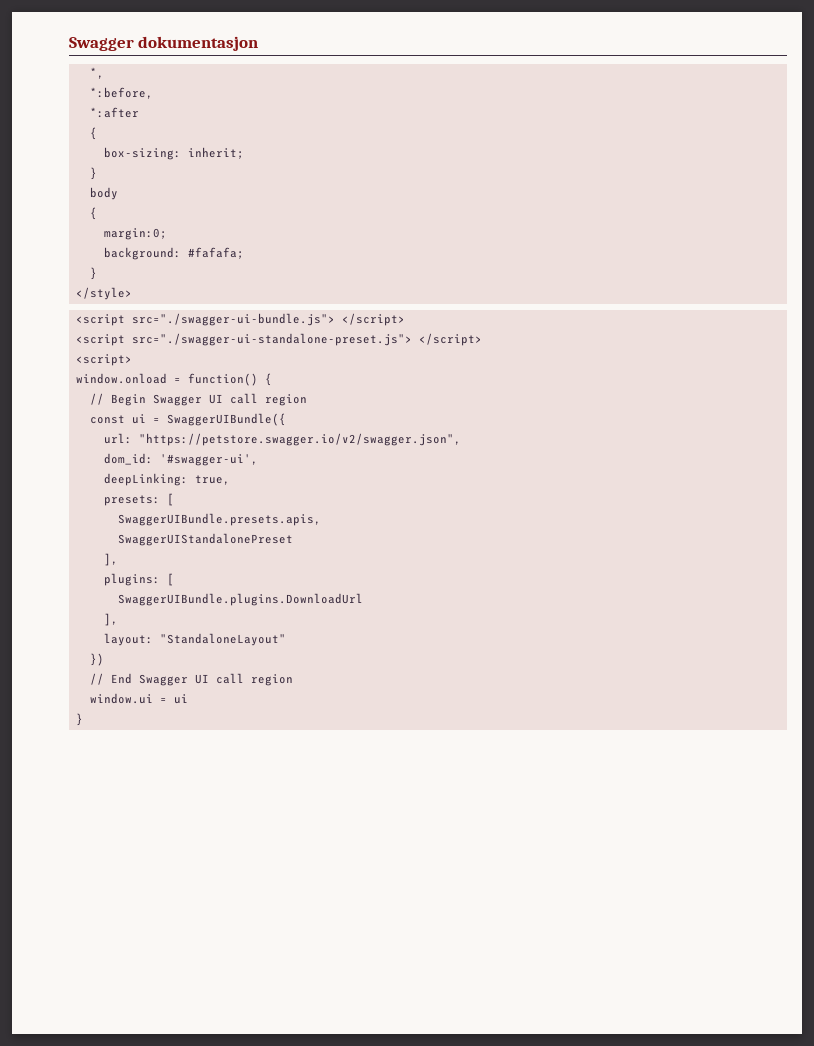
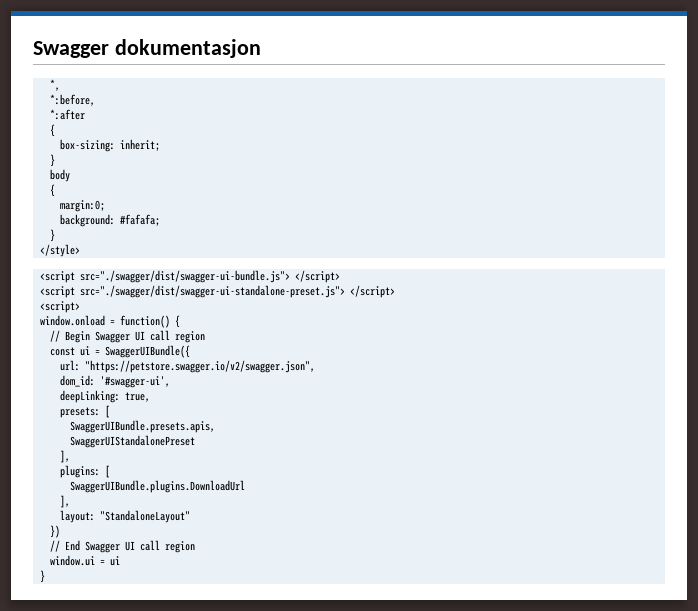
[132,313,336,326] src="./swagger-ui-bundle.js"> -> [79,270,290,283] src="./swagger/dist/swagger-ui-bundle.js">
[132,333,413,346] src="./swagger-ui-standalone-preset.js"> -> [79,285,345,298] src="./swagger/dist/swagger-ui-standalone-preset.js">

